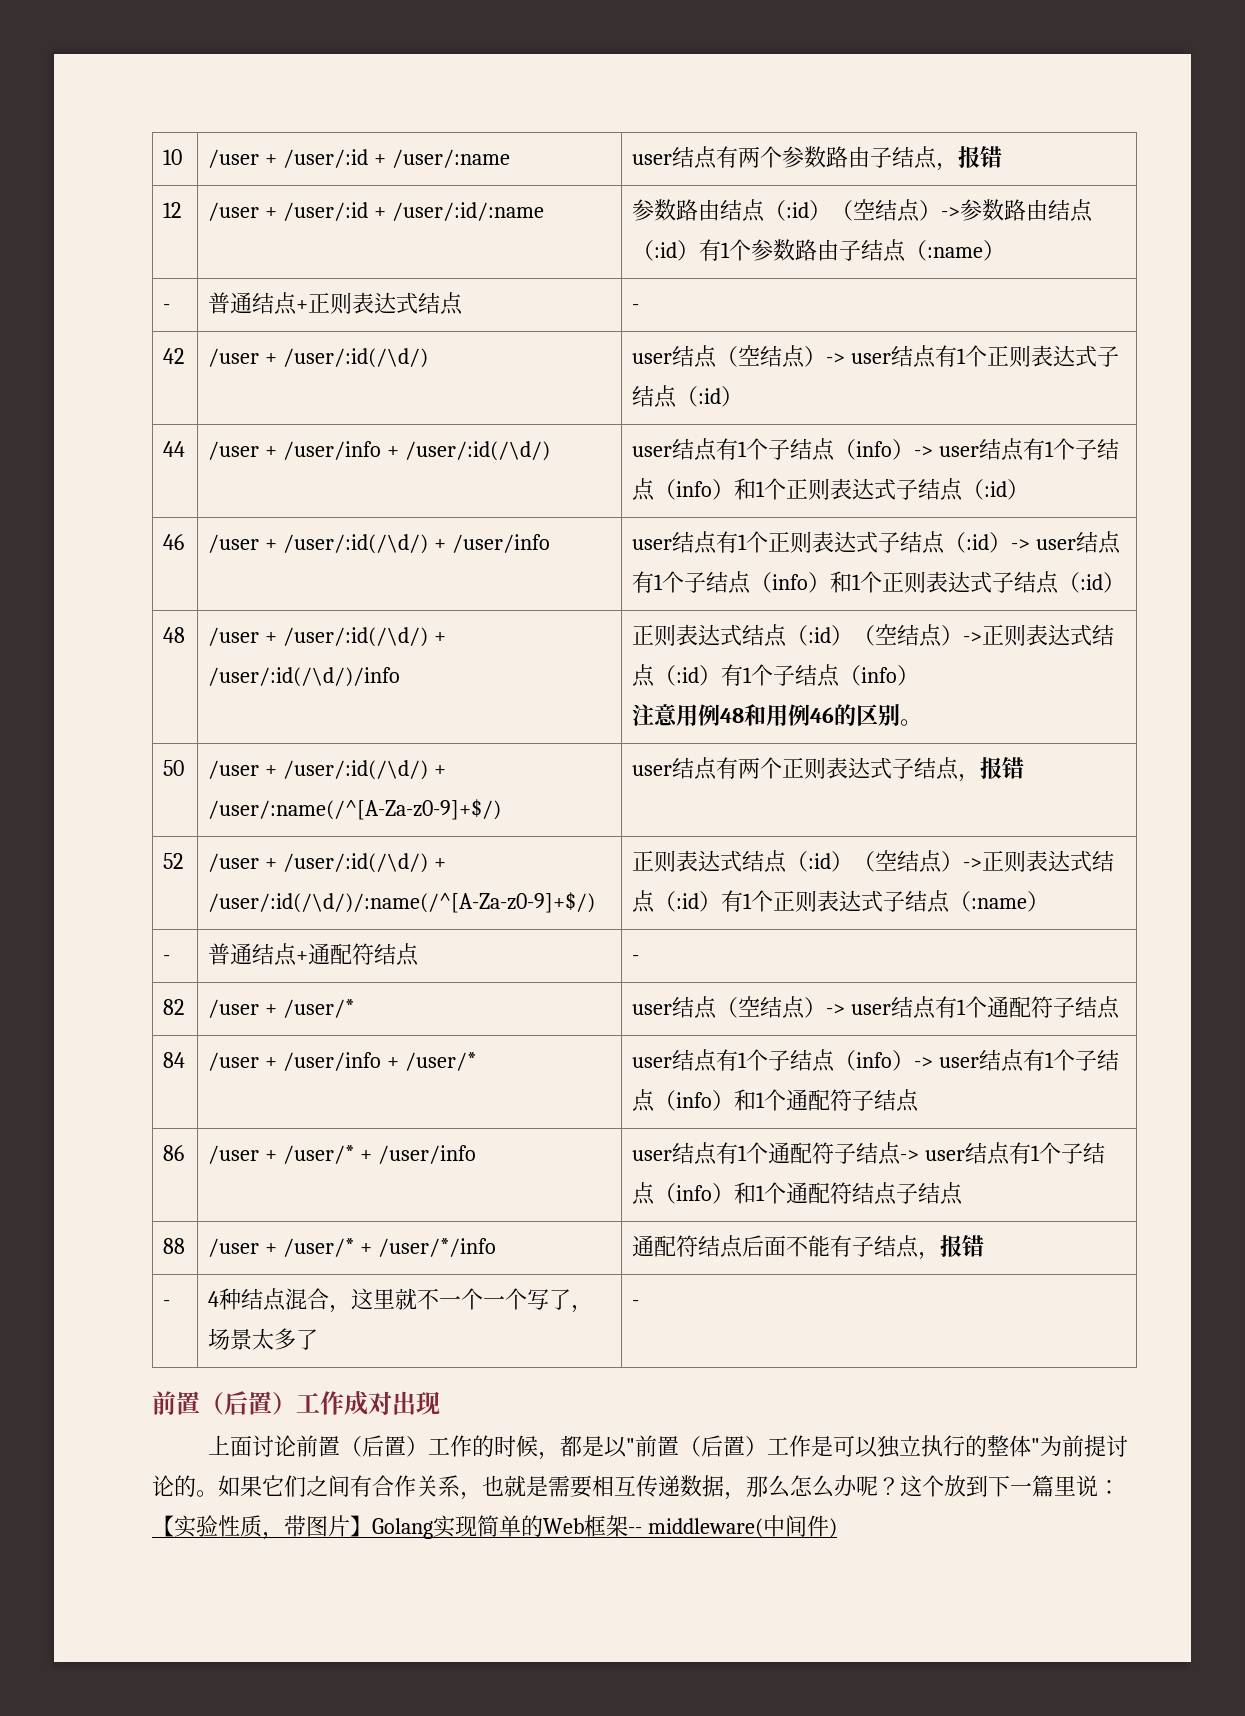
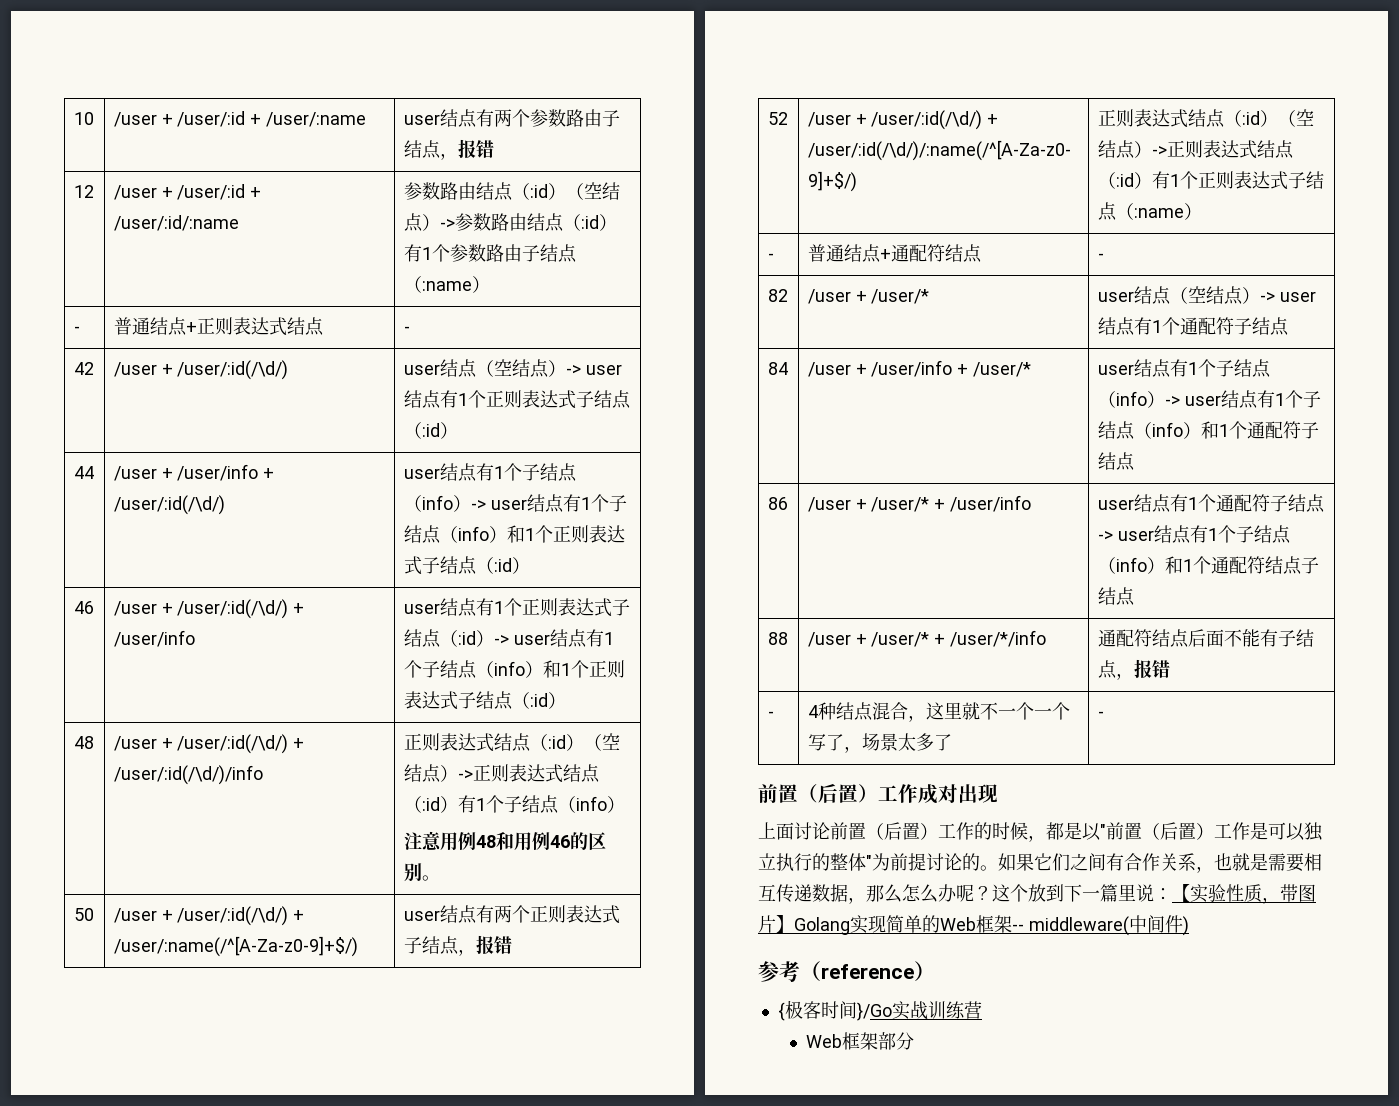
(837, 1528) none -> [758,961,935,982] [777,1000,982,1021] [806,1032,915,1050] // 参考（reference） // {极客时间}/Go实战训练营 // Web框架部分

